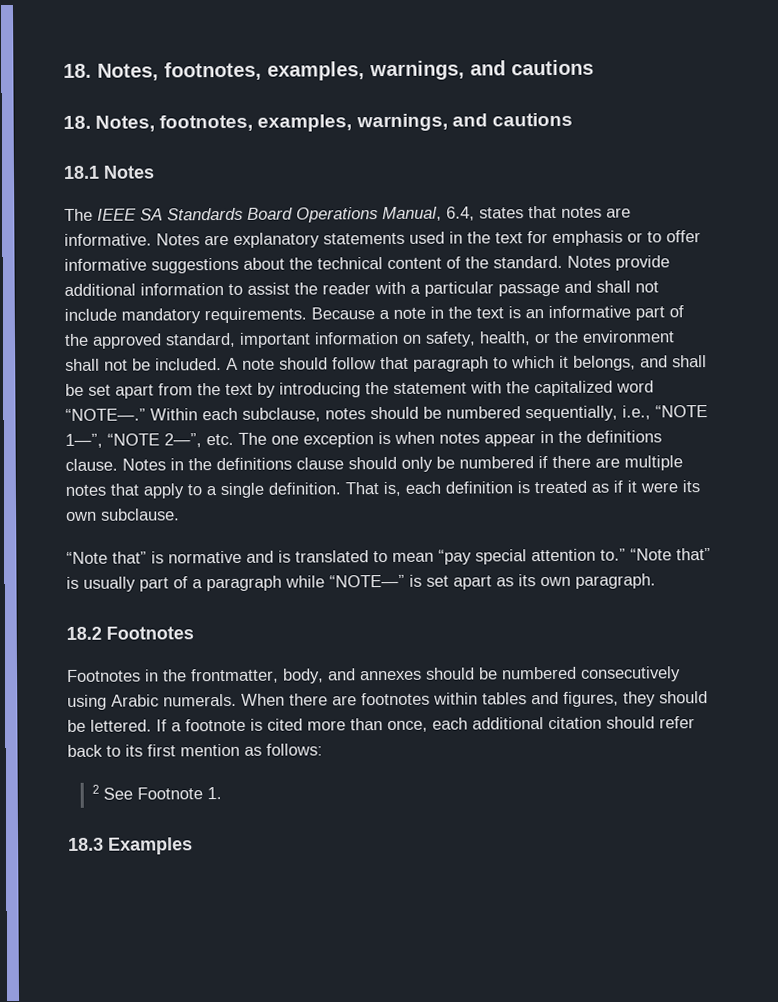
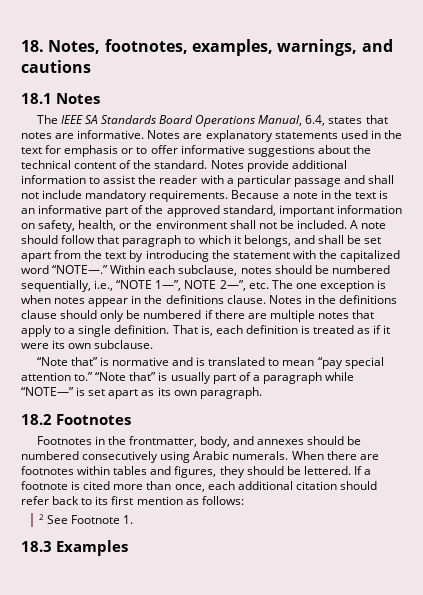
[63,59,594,81] [63,112,573,132] 18. Notes, footnotes, examples, warnings, and cautions // 18. Notes, footnotes, examples, warnings, and cautions -> [21,39,393,56] [21,60,91,73] 18. Notes, footnotes, examples, warnings, and cautions
[107,433,160,446] “NOTE -> [184,280,217,289] NOTE

